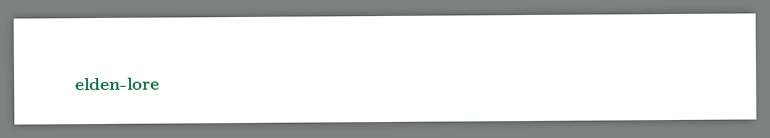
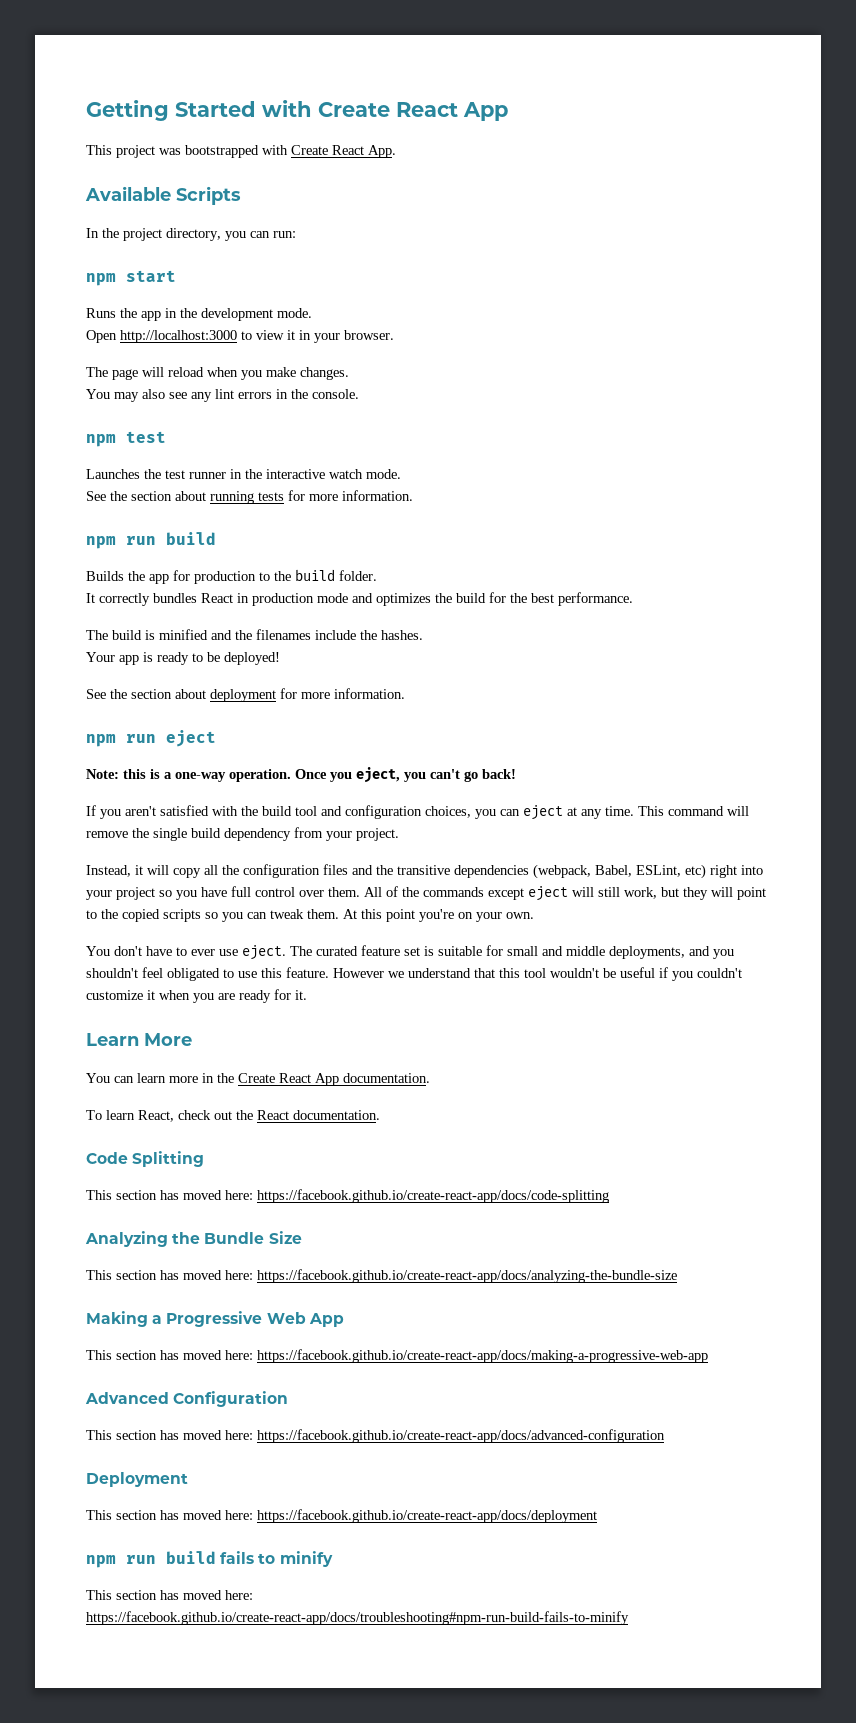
[75,77,160,91] elden-lore -> [86,100,508,121] [86,145,396,158] [85,186,241,205] [86,228,296,241] [86,270,176,286] [86,308,312,321] [86,330,394,343] [86,367,349,380] [86,389,359,402] [86,431,166,447] [86,469,401,479] [86,490,413,504] [86,532,216,549] [86,569,377,584] [86,592,633,606] [86,629,423,640] [86,652,280,665] [86,688,405,702] [86,730,216,747] [86,767,516,783] [86,805,749,820] [86,827,399,841] [86,864,763,879] [86,886,766,901] [86,909,534,922] [86,945,734,960] [86,967,742,981] [86,989,307,1003] [86,1033,192,1046] [86,1073,430,1086] [86,1110,380,1122] [86,1151,205,1167] [86,1189,609,1203] [85,1231,302,1247] [86,1269,677,1283] [86,1311,344,1327] [86,1349,708,1363] [85,1391,289,1407] [86,1429,665,1443] [86,1472,188,1487] [86,1509,597,1523] [86,1551,333,1568] [86,1590,253,1600] [86,1611,629,1625] Getting Started with Create React App // This project was bootstrapped with Create React App. // Available Scripts // In the project directory, you can run: // npm start // Runs the app in the development mode. // Open http://localhost:3000 to view it in your browser. // The page will reload when you make changes. // You may also see any lint errors in the console. // npm test // Launches the test runner in the interactive watch mode. // See the section about running tests for more information. // npm run build // Builds the app for production to the build folder. // It correctly bundles React in production mode and optimizes the build for the best performance. // The build is minified and the filenames include the hashes. // Your app is ready to be deployed! // See the section about deployment for more information. // npm run eject // Note: this is a one-way operation. Once you eject, you can't go back! // If you aren't satisfied with the build tool and configuration choices, you can eject at any time. This command will remove the single build dependency from your project. // Instead, it will copy all the configuration files and the transitive dependencies (webpack, Babel, ESLint, etc) right into your project so you have full control over them. All of the commands except eject will still work, but they will point to the copied scripts so you can tweak them. At this point you're on your own. // You don't have to ever use eject. The curated feature set is suitable for small and middle deployments, and you shouldn't feel obligated to use this feature. However we understand that this tool wouldn't be useful if you couldn't customize it when you are ready for it. // Learn More // You can learn more in the Create React App documentation. // To learn React, check out the React documentation. // Code Splitting // This section has moved here: https://facebook.github.io/create-react-app/docs/code-splitting // Analyzing the Bundle Size // This section has moved here: https://facebook.github.io/create-react-app/docs/analyzing-the-bundle-size // Making a Progressive Web App // This section has moved here: https://facebook.github.io/create-react-app/docs/making-a-progressive-web-app // Advanced Configuration // This section has moved here: https://facebook.github.io/create-react-app/docs/advanced-configuration // Deployment // This section has moved here: https://facebook.github.io/create-react-app/docs/deployment // npm run build fails to minify // This section has moved here: https://facebook.github.io/create-react-app/docs/troubleshooting#npm-run-build-fails-to-minify

